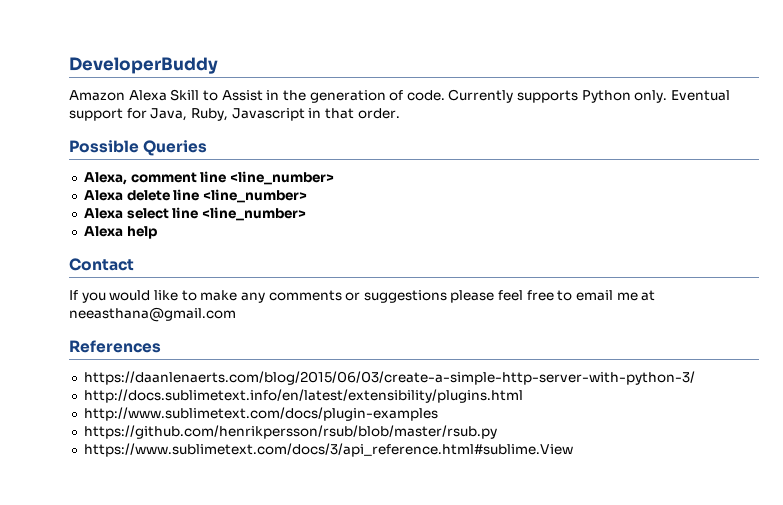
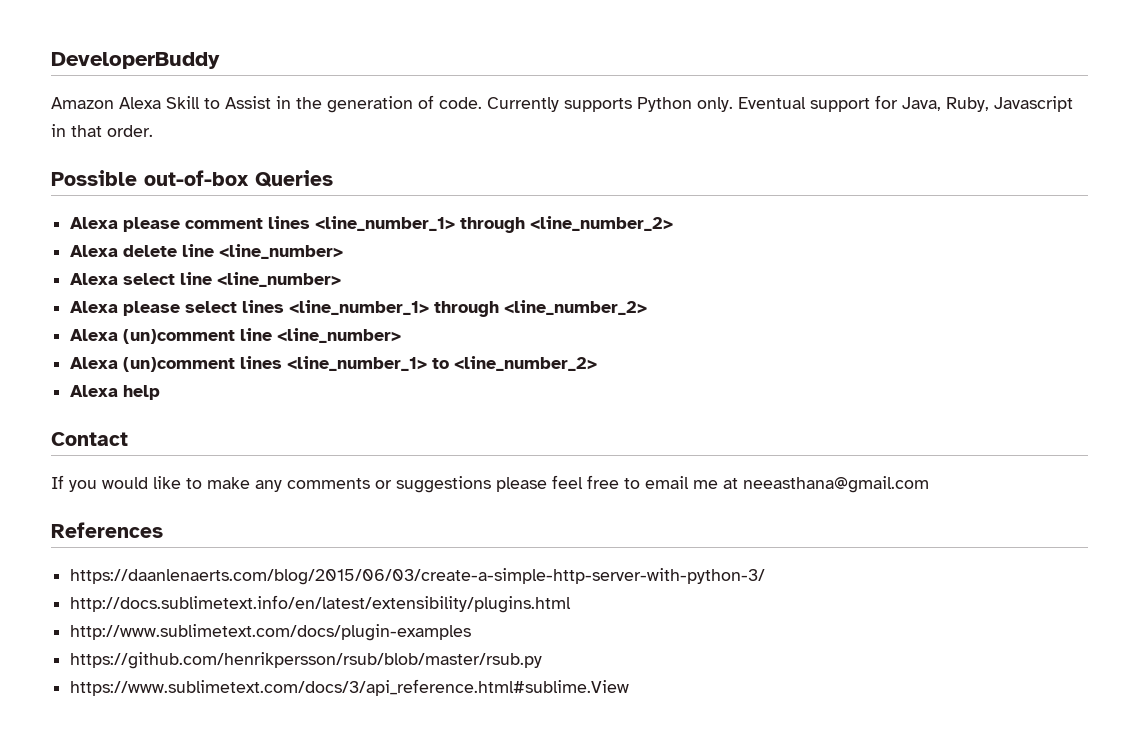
(139, 146) none -> [144,170,249,186] out-of-box
[83,171,334,185] Alexa, comment line <line_number> -> [70,216,674,233] Alexa please comment lines <line_number_1> through <line_number_2>
(306, 214) none -> [70,300,648,317] [70,328,402,344] [70,356,598,372] // Alexa please select lines <line_number_1> through <line_number_2> // Alexa (un)comment line <line_number> // Alexa (un)comment lines <line_number_1> to <line_number_2>

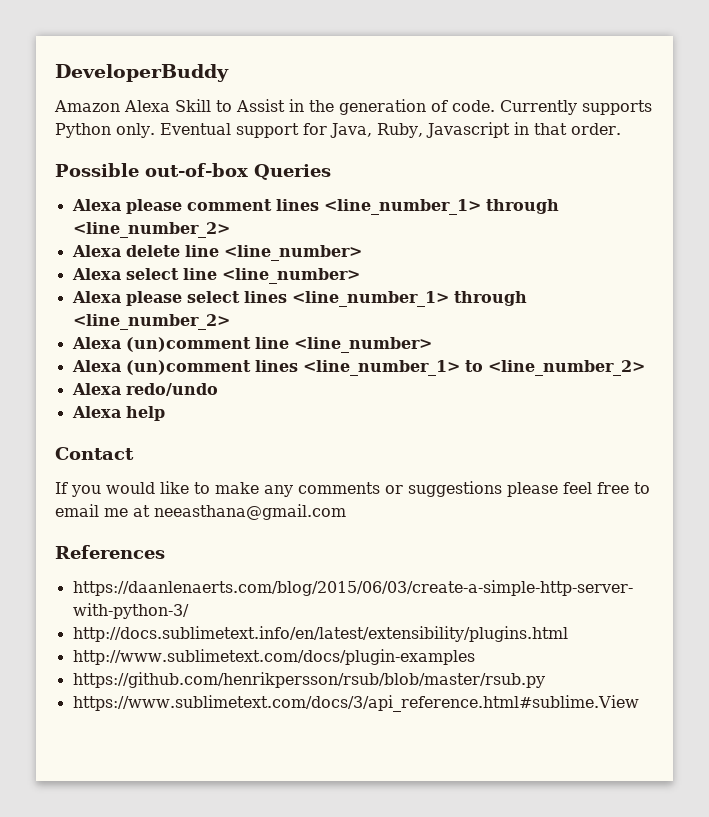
(598, 363) none -> [71,383,218,396] // Alexa redo/undo

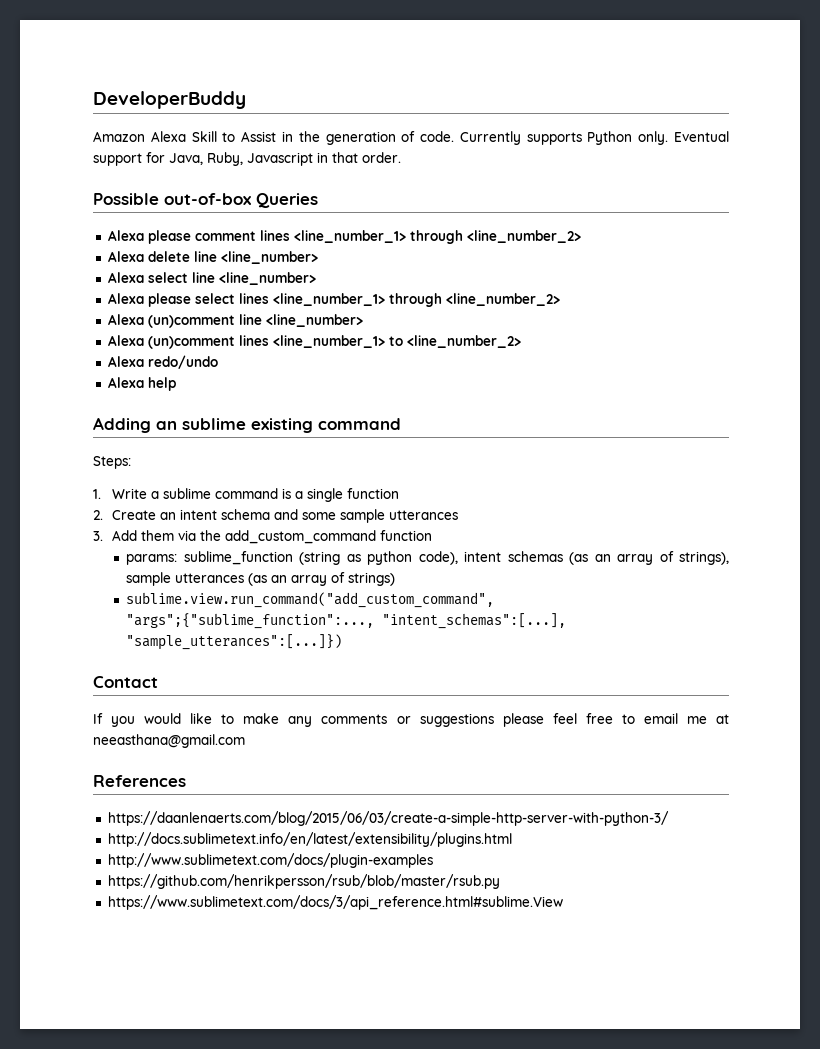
(165, 413) none -> [93,417,401,433] [93,456,131,469] [93,488,399,502] [93,509,458,523] [93,530,432,544] [126,551,729,565] [126,572,396,586] [126,592,495,608] [126,613,567,629] [126,634,343,650] // Adding an sublime existing command // Steps: // 1. Write a sublime command is a single function // 2. Create an intent schema and some sample utterances // 3. Add them via the add_custom_command function // params: sublime_function (string as python code), intent schemas (as an array of strings), sample utterances (as an array of strings) // sublime.view.run_command("add_custom_command", "args";{"sublime_function":..., "intent_schemas":[...], "sample_utterances":[...]})

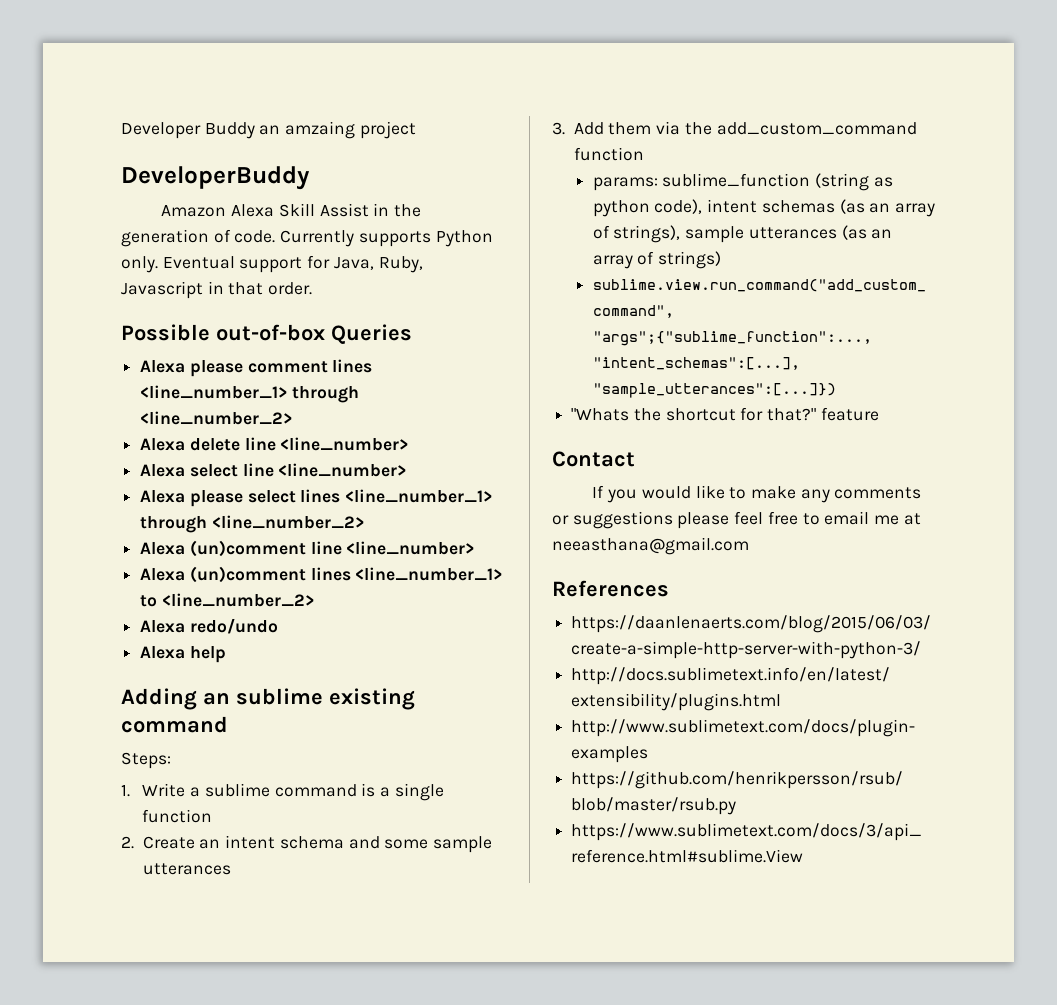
(93, 100) none -> [121,121,416,139] Developer Buddy an amzaing project //
[222,132,236,142] to -> (315, 210) none
(343, 642) none -> [571,407,879,421] // "Whats the shortcut for that?" feature

